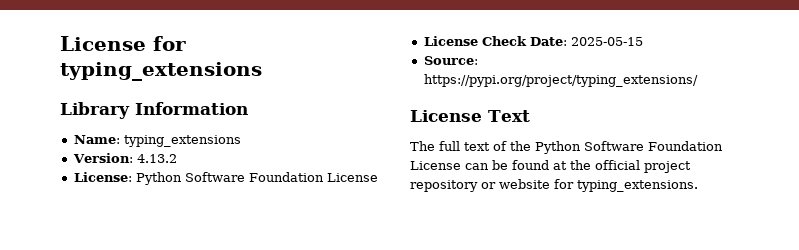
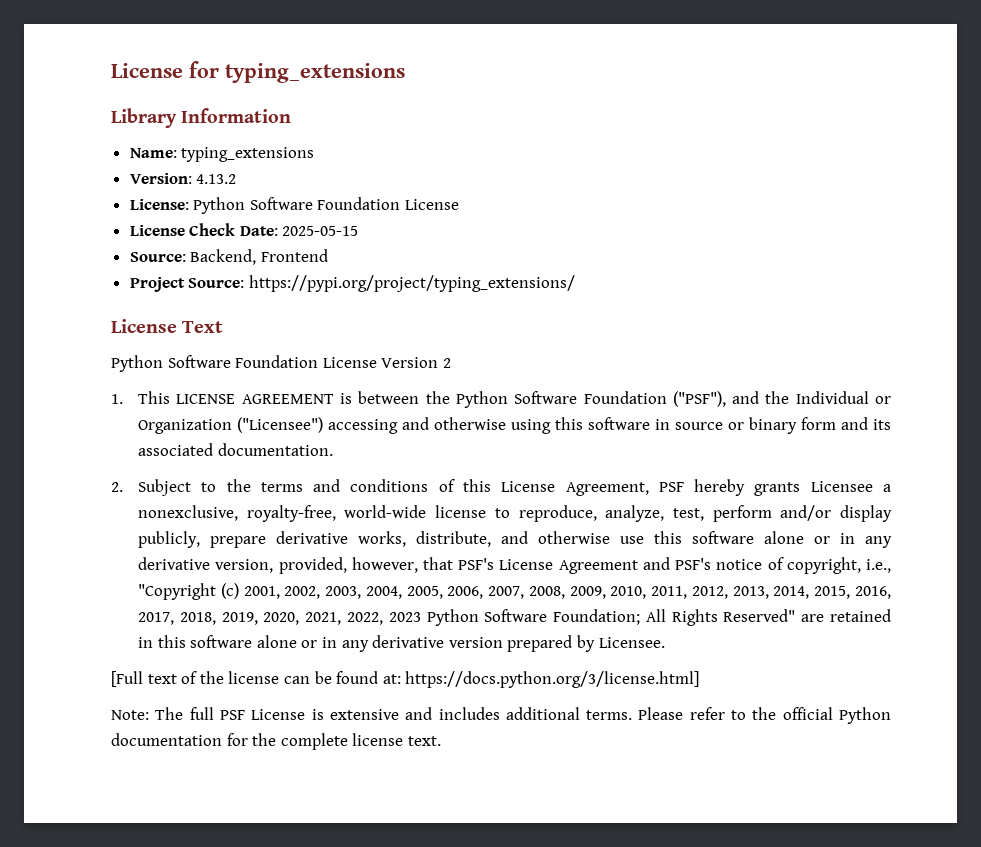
(478, 60) none -> [190,249,328,265] [129,277,245,292] Backend, Frontend // Project Source:
[410,141,723,154] [410,160,691,173] [410,179,698,192] The full text of the Python Software Foundation License can be found at the official project repository or website for typing_extensions. -> [111,355,451,372] [111,391,891,408] [138,417,892,434] [138,443,333,456] [111,479,891,496] [138,505,892,522] [138,531,892,548] [138,557,892,574] [138,583,891,600] [138,609,891,626] [138,635,665,652] [111,671,700,688] [111,707,891,724] [111,733,441,750] Python Software Foundation License Version 2 // 1. This LICENSE AGREEMENT is between the Python Software Foundation ("PSF"), and the Individual or Organization ("Licensee") accessing and otherwise using this software in source or binary form and its associated documentation. // 2. Subject to the terms and conditions of this License Agreement, PSF hereby grants Licensee a nonexclusive, royalty-free, world-wide license to reproduce, analyze, test, perform and/or display publicly, prepare derivative works, distribute, and otherwise use this software alone or in any derivative version, provided, however, that PSF's License Agreement and PSF's notice of copyright, i.e., "Copyright (c) 2001, 2002, 2003, 2004, 2005, 2006, 2007, 2008, 2009, 2010, 2011, 2012, 2013, 2014, 2015, 2016, 2017, 2018, 2019, 2020, 2021, 2022, 2023 Python Software Foundation; All Rights Reserved" are retained in this software alone or in any derivative version prepared by Licensee. // [Full text of the license can be found at: https://docs.python.org/3/license.html] // Note: The full PSF License is extensive and includes additional terms. Please refer to the official Python documentation for the complete license text.

